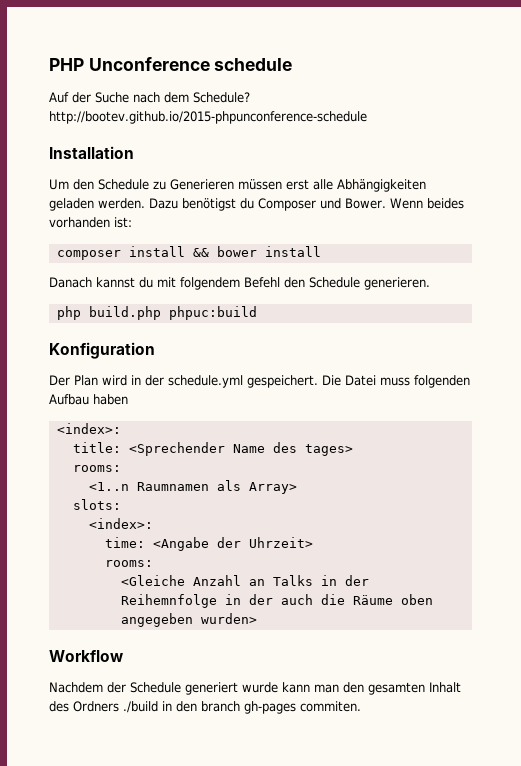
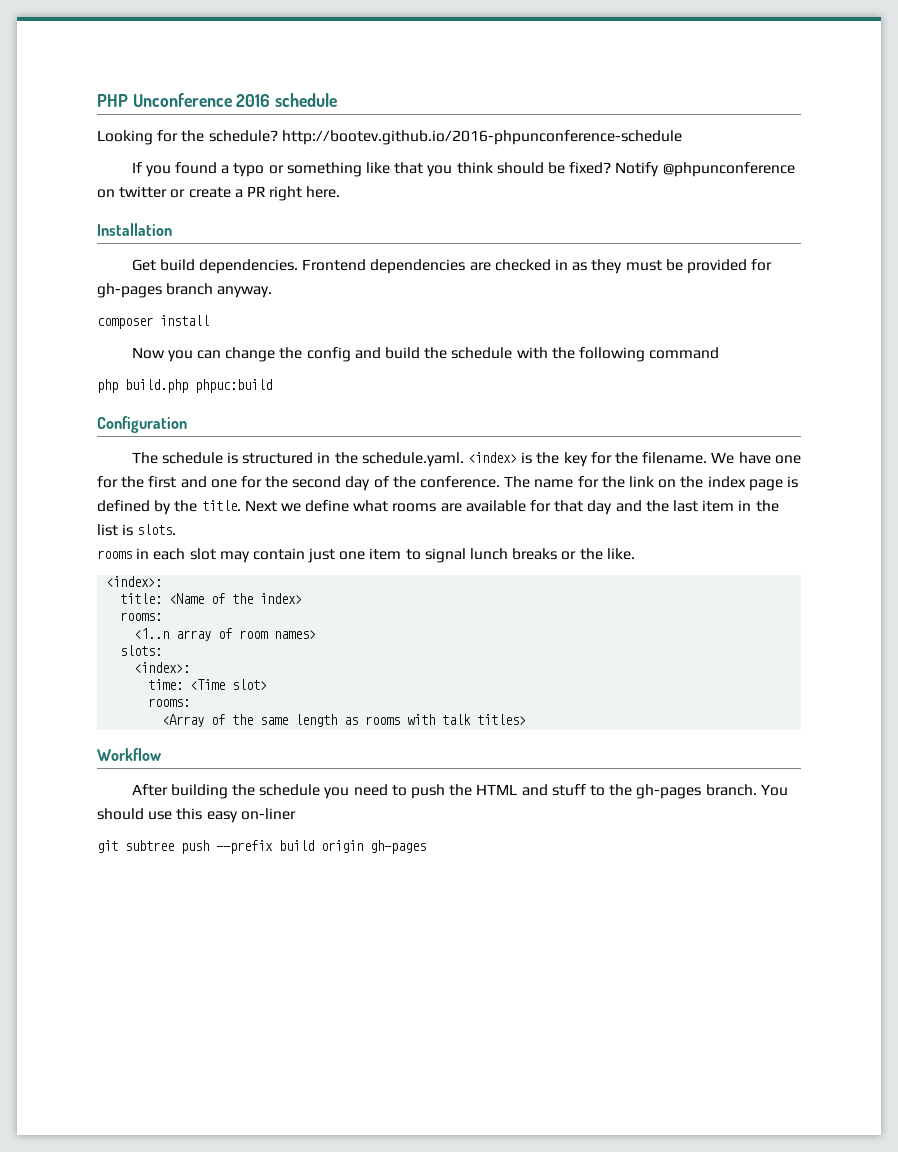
(210, 64) none -> [236,94,271,107] 2016
[49,92,250,103] [49,111,367,124] [49,146,134,159] [49,179,426,192] [49,198,464,211] [49,217,132,228] [56,246,321,260] [49,277,430,290] [56,306,257,320] [49,342,155,359] [49,375,470,388] [49,394,128,405] [56,423,121,434] [72,442,353,456] [72,465,121,472] [88,480,297,494] [72,499,121,510] [88,518,153,529] [104,537,313,551] [104,560,153,567] [120,575,369,586] [120,594,433,608] [120,613,257,627] [49,650,123,662] [49,682,461,695] [49,701,361,714] Auf der Suche nach dem Schedule? http://bootev.github.io/2015-phpunconference-schedule // Installation // Um den Schedule zu Generieren müssen erst alle Abhängigkeiten geladen werden. Dazu benötigst du Composer und Bower. Wenn beides vorhanden ist: // composer install && bower install // Danach kannst du mit folgendem Befehl den Schedule generieren. // php build.php phpuc:build // Konfiguration // Der Plan wird in der schedule.yml gespeichert. Die Datei muss folgenden Aufbau haben // <index>: // title: <Sprechender Name des tages> // rooms: // <1..n Raumnamen als Array> // slots: // <index>: // time: <Angabe der Uhrzeit> // rooms: // <Gleiche Anzahl an Talks in der Reihemnfolge in der auch die Räume oben angegeben wurden> // Workflow // Nachdem der Schedule generiert wurde kann man den gesamten Inhalt des Ordners ./build in den branch gh-pages commiten. -> [97,130,682,145] [131,162,795,177] [97,186,341,201] [97,223,172,236] [131,259,773,274] [97,283,273,298] [97,315,209,329] [131,347,720,362] [97,379,272,393] [97,416,187,433] [131,452,801,467] [97,476,798,491] [97,500,779,515] [97,524,177,536] [97,548,635,563] [106,576,163,587] [120,593,303,604] [120,612,163,621] [134,628,317,641] [120,645,163,656] [134,662,191,673] [148,679,268,690] [148,698,191,707] [162,714,527,727] [97,748,161,761] [131,784,788,799] [97,808,296,823] [97,840,426,854] Looking for the schedule? http://bootev.github.io/2016-phpunconference-schedule // If you found a typo or something like that you think should be fixed? Notify @phpunconference on twitter or create a PR right here. // Installation // Get build dependencies. Frontend dependencies are checked in as they must be provided for gh-pages branch anyway. // composer install // Now you can change the config and build the schedule with the following command // php build.php phpuc:build // Configuration // The schedule is structured in the schedule.yaml. <index> is the key for the filename. We have one for the first and one for the second day of the conference. The name for the link on the index page is defined by the title. Next we define what rooms are available for that day and the last item in the list is slots. // rooms in each slot may contain just one item to signal lunch breaks or the like. // <index>: // title: <Name of the index> // rooms: // <1..n array of room names> // slots: // <index>: // time: <Time slot> // rooms: // <Array of the same length as rooms with talk titles> // Workflow // After building the schedule you need to push the HTML and stuff to the gh-pages branch. You should use this easy on-liner // git subtree push --prefix build origin gh-pages

